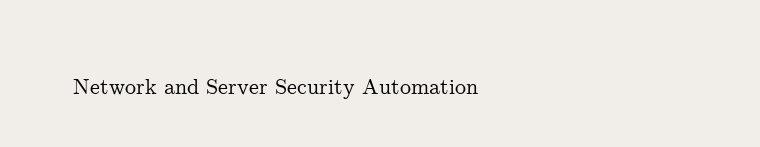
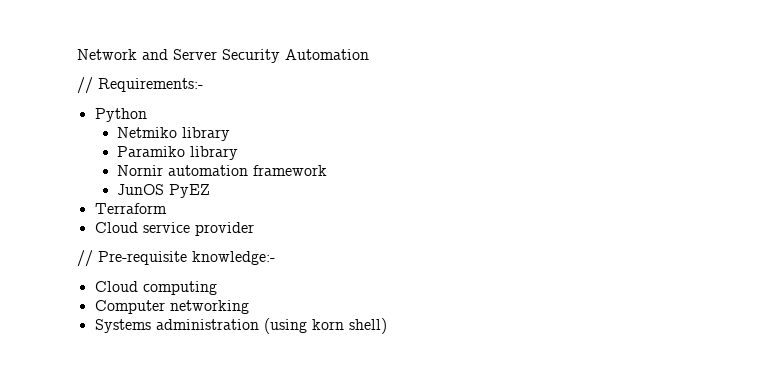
(478, 86) none -> [77,77,203,94] [94,108,147,122] [117,127,231,141] [117,146,239,160] [117,165,328,176] [117,184,211,198] [94,203,167,214] [94,222,254,236] [77,250,275,267] [94,281,217,295] [94,300,249,314] [94,318,387,334] // // Requirements:- // Python // Netmiko library // Paramiko library // Nornir automation framework // JunOS PyEZ // Terraform // Cloud service provider // // Pre-requisite knowledge:- // Cloud computing // Computer networking // Systems administration (using korn shell)

